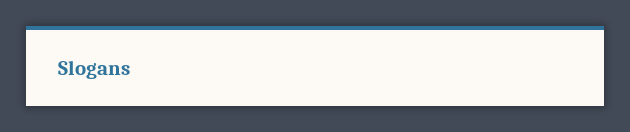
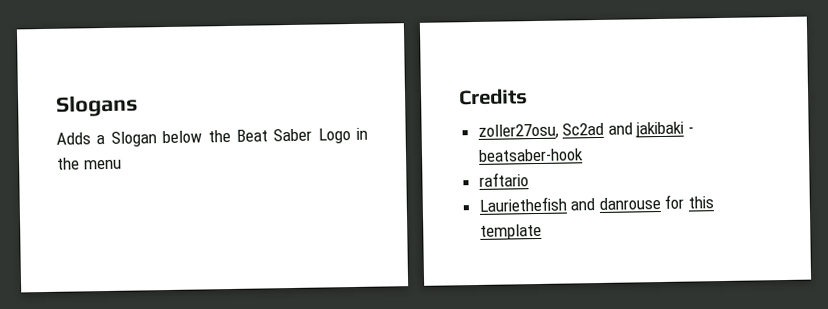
(130, 69) none -> [56,127,368,147] [57,157,122,170] [458,88,528,106] [477,121,695,140] [477,148,584,162] [478,172,529,187] [478,194,715,212] [479,223,542,240] // Adds a Slogan below the Beat Saber Logo in the menu // Credits // zoller27osu, Sc2ad and jakibaki - beatsaber-hook // raftario // Lauriethefish and danrouse for this template

